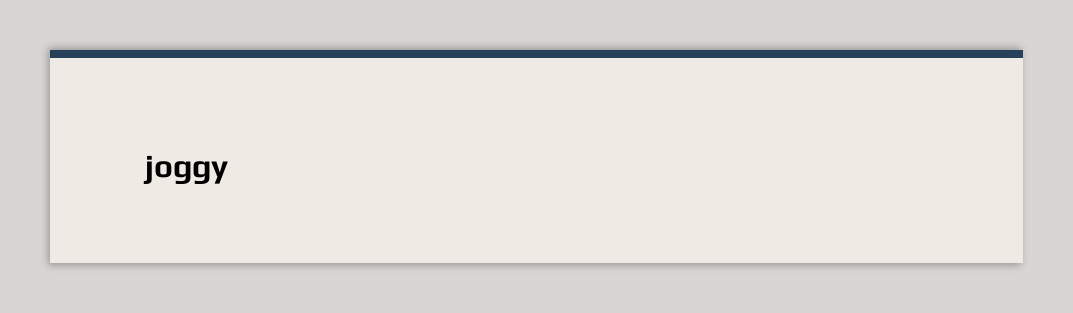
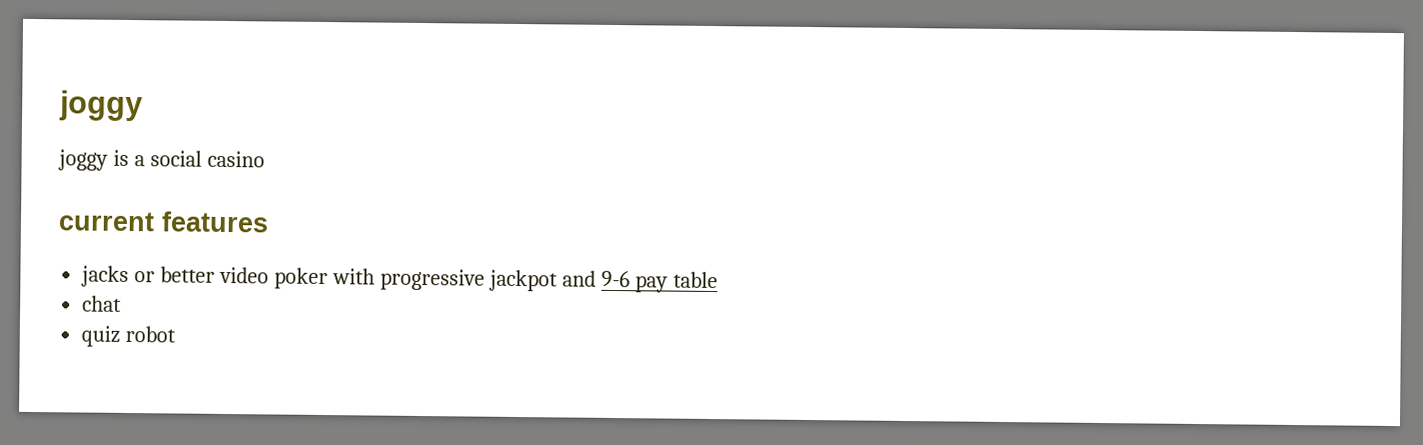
[143,155,228,185] joggy -> [59,90,143,122] [58,149,265,171] [58,211,269,233] [81,265,718,293] [82,295,123,312] [81,325,177,347] joggy // joggy is a social casino // current features // jacks or better video poker with progressive jackpot and 9-6 pay table // chat // quiz robot

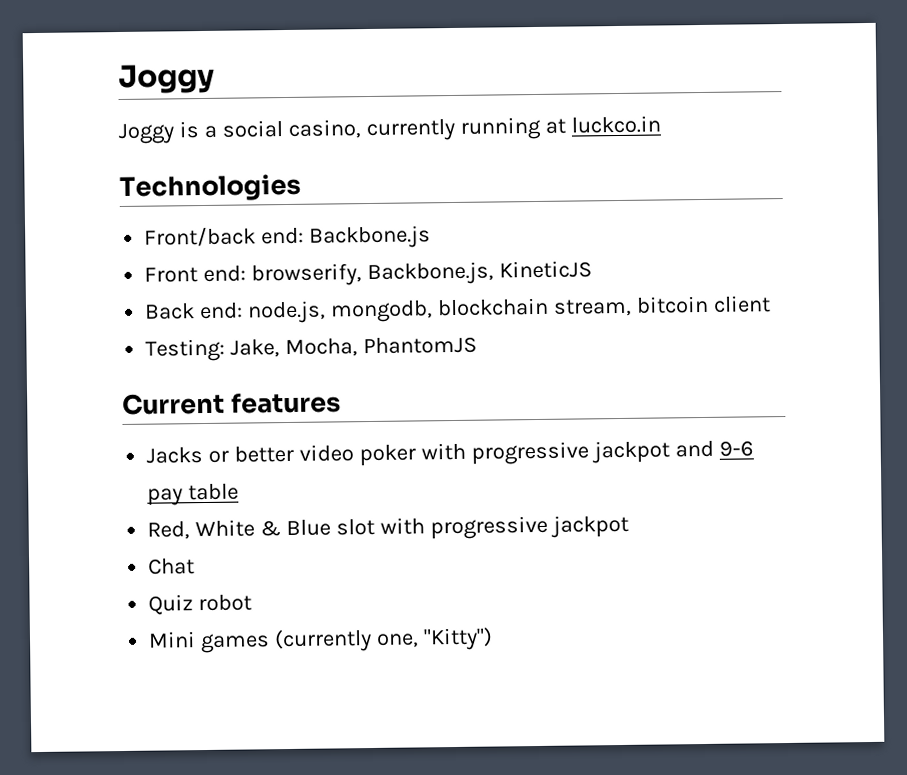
[59,90,143,122] [58,149,108,171] joggy // joggy -> [118,63,215,95] [118,123,175,145] Joggy // Joggy
[206,150,265,168] [58,211,155,232] casino // current -> [287,115,661,142] [119,173,301,203] [144,225,432,249] [144,260,592,287] [144,295,771,324] [145,336,478,362] [122,392,225,415] casino, currently running at luckco.in // Technologies // Front/back end: Backbone.js // Front end: browserify, Backbone.js, KineticJS // Back end: node.js, mongodb, blockchain stream, bitcoin client // Testing: Jake, Mocha, PhantomJS // Current
[81,265,130,288] jacks -> [146,447,204,464] Jacks
[82,295,123,312] [81,325,177,347] chat // quiz robot -> [147,514,629,540] [148,558,196,575] [148,594,253,615] [148,627,493,654] Red, White & Blue slot with progressive jackpot // Chat // Quiz robot // Mini games (currently one, "Kitty")

